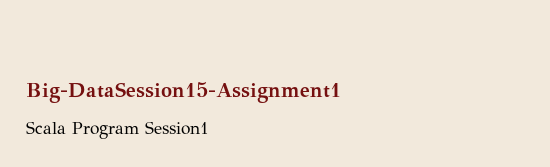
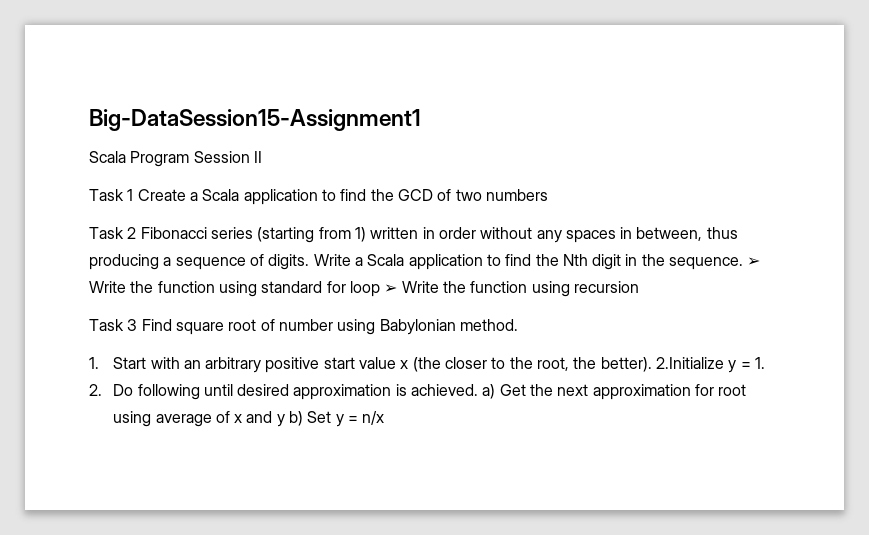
[145,121,208,135] Session1 -> [193,151,262,163] [89,189,548,205] [89,227,738,243] [89,254,761,270] [89,281,639,297] [89,319,518,335] [89,357,765,373] [89,384,747,400] [113,411,385,427] Session II // Task 1 Create a Scala application to find the GCD of two numbers // Task 2 Fibonacci series (starting from 1) written in order without any spaces in between, thus producing a sequence of digits. Write a Scala application to find the Nth digit in the sequence. ➢ Write the function using standard for loop ➢ Write the function using recursion // Task 3 Find square root of number using Babylonian method. // 1. Start with an arbitrary positive start value x (the closer to the root, the better). 2.Initialize y = 1. // 2. Do following until desired approximation is achieved. a) Get the next approximation for root using average of x and y b) Set y = n/x

